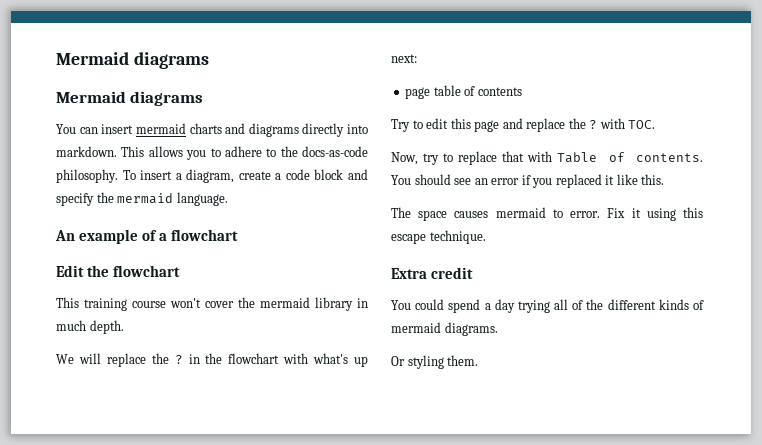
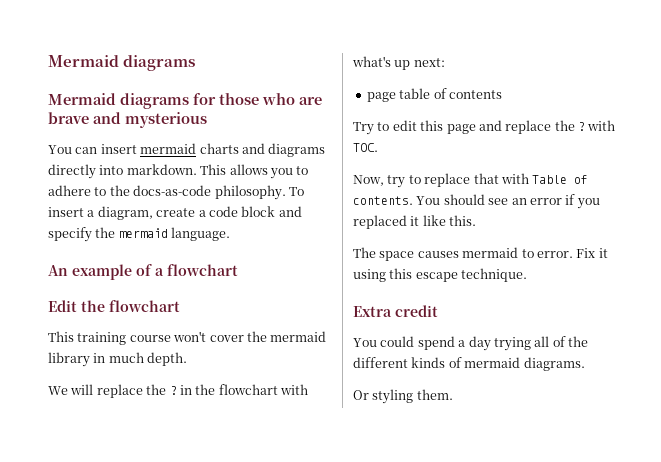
(204, 98) none -> [193,93,322,105] [48,112,207,128] for those who are brave and mysterious

